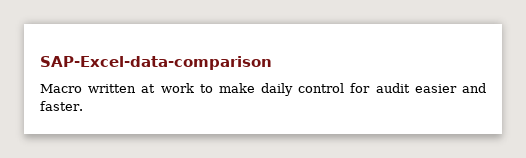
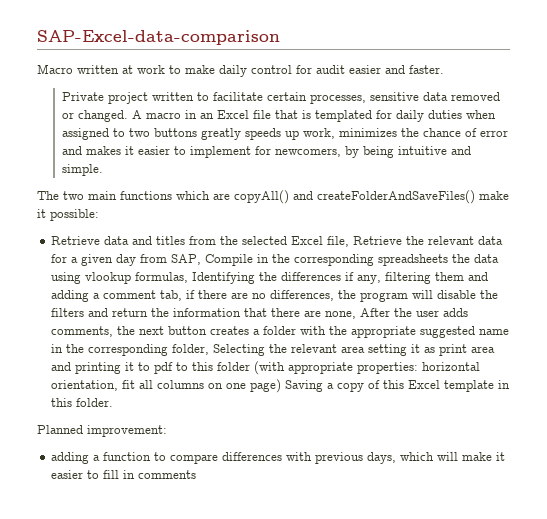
(83, 106) none -> [62,92,501,104] [62,110,497,122] [62,128,509,140] [62,146,472,158] [62,164,104,176] [37,190,509,204] [37,209,99,221] [51,236,504,247] [51,254,500,266] [51,272,489,284] [51,290,499,302] [51,308,469,319] [51,326,510,338] [51,344,496,356] [51,361,481,375] [51,379,511,393] [51,398,114,407] [37,425,167,437] [51,452,506,464] [51,470,197,479] // Private project written to facilitate certain processes, sensitive data removed or changed. A macro in an Excel file that is templated for daily duties when assigned to two buttons greatly speeds up work, minimizes the chance of error and makes it easier to implement for newcomers, by being intuitive and simple. // The two main functions which are copyAll() and createFolderAndSaveFiles() make it possible: // Retrieve data and titles from the selected Excel file, Retrieve the relevant data for a given day from SAP, Compile in the corresponding spreadsheets the data using vlookup formulas, Identifying the differences if any, filtering them and adding a comment tab, if there are no differences, the program will disable the filters and return the information that there are none, After the user adds comments, the next button creates a folder with the appropriate suggested name in the corresponding folder, Selecting the relevant area setting it as print area and printing it to pdf to this folder (with appropriate properties: horizontal orientation, fit all columns on one page) Saving a copy of this Excel template in this folder. // Planned improvement: // adding a function to compare differences with previous days, which will make it easier to fill in comments

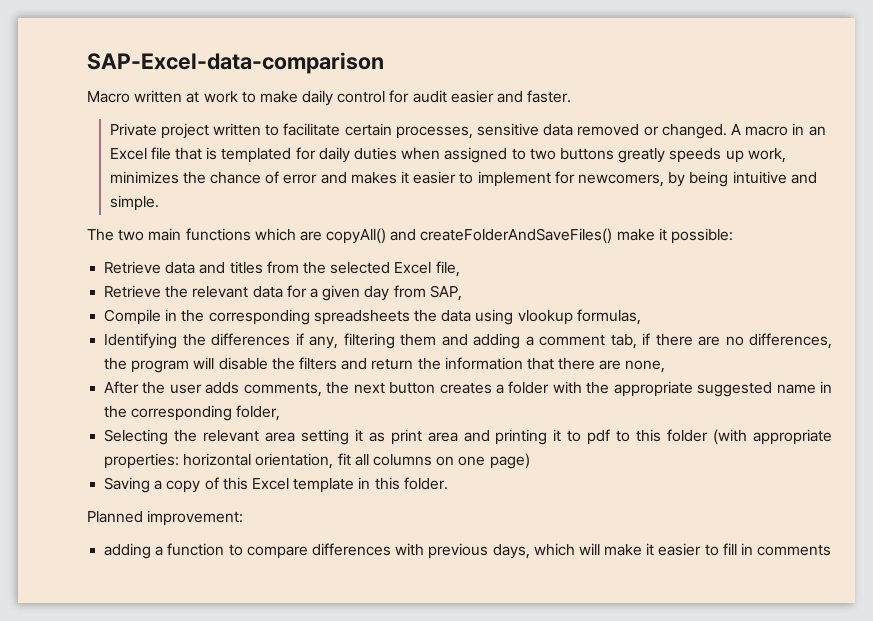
(350, 241) none -> (460, 269) //
(202, 259) none -> (462, 293) //
(189, 277) none -> (641, 317) //
(357, 315) none -> (666, 366) //
(210, 349) none -> (281, 413) //
(282, 386) none -> (530, 461) //

